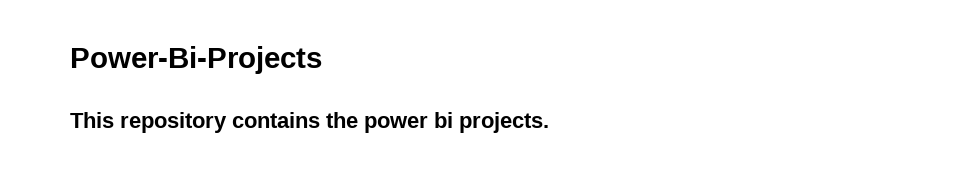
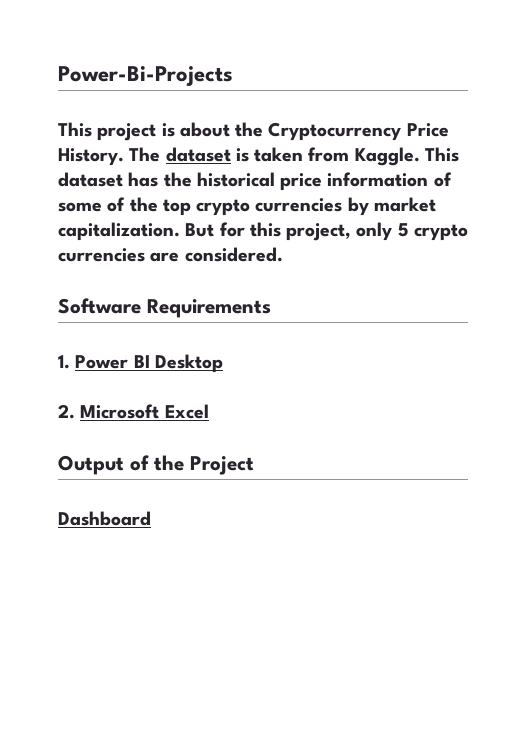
[120,112,549,133] repository contains the power bi projects. -> [97,122,449,141] [58,147,459,166] [58,172,452,191] [58,197,436,216] [58,222,468,241] [58,247,283,262] [58,298,271,318] [58,354,223,373] [58,404,209,419] [58,455,254,475] [58,511,151,526] project is about the Cryptocurrency Price History. The dataset is taken from Kaggle. This dataset has the historical price information of some of the top crypto currencies by market capitalization. But for this project, only 5 crypto currencies are considered. // Software Requirements // 1. Power BI Desktop // 2. Microsoft Excel // Output of the Project // Dashboard

